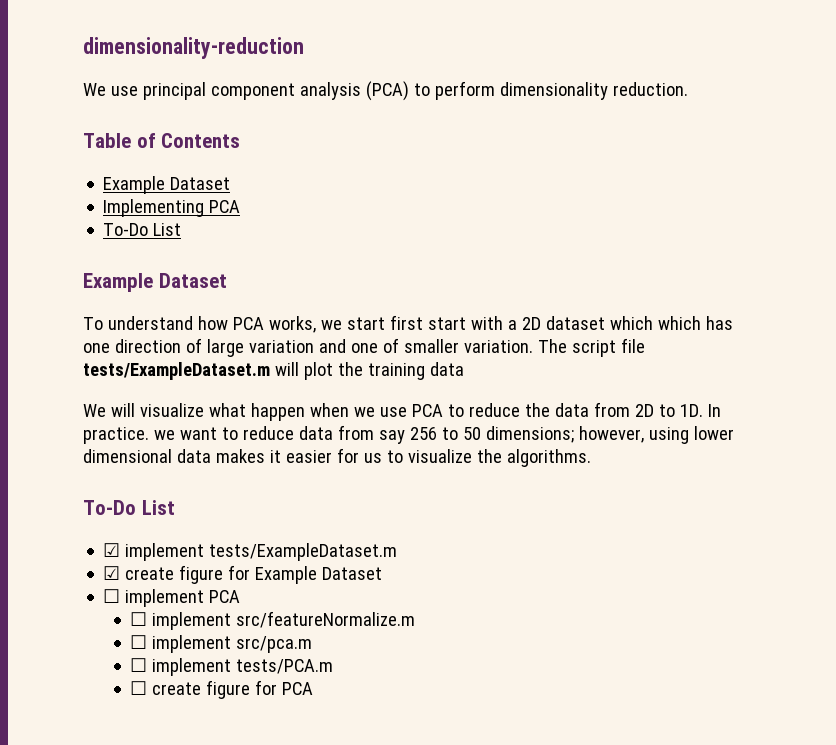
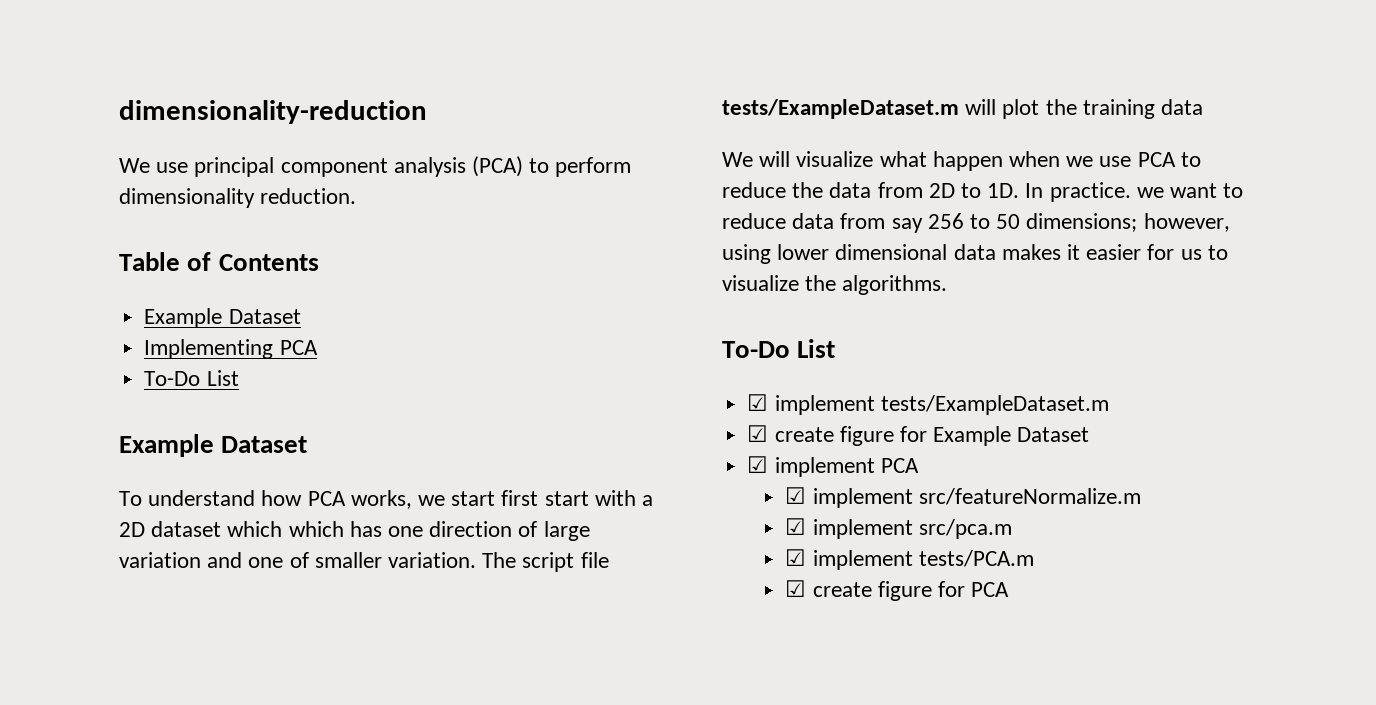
[103,589,121,603] ☐ -> [747,456,769,473] ☑
[130,612,148,626] ☐ -> [785,487,807,504] ☑
[130,635,148,649] ☐ -> [785,518,807,535] ☑
[130,658,148,672] ☐ -> [785,549,807,566] ☑
[130,681,148,695] ☐ -> [785,580,807,597] ☑

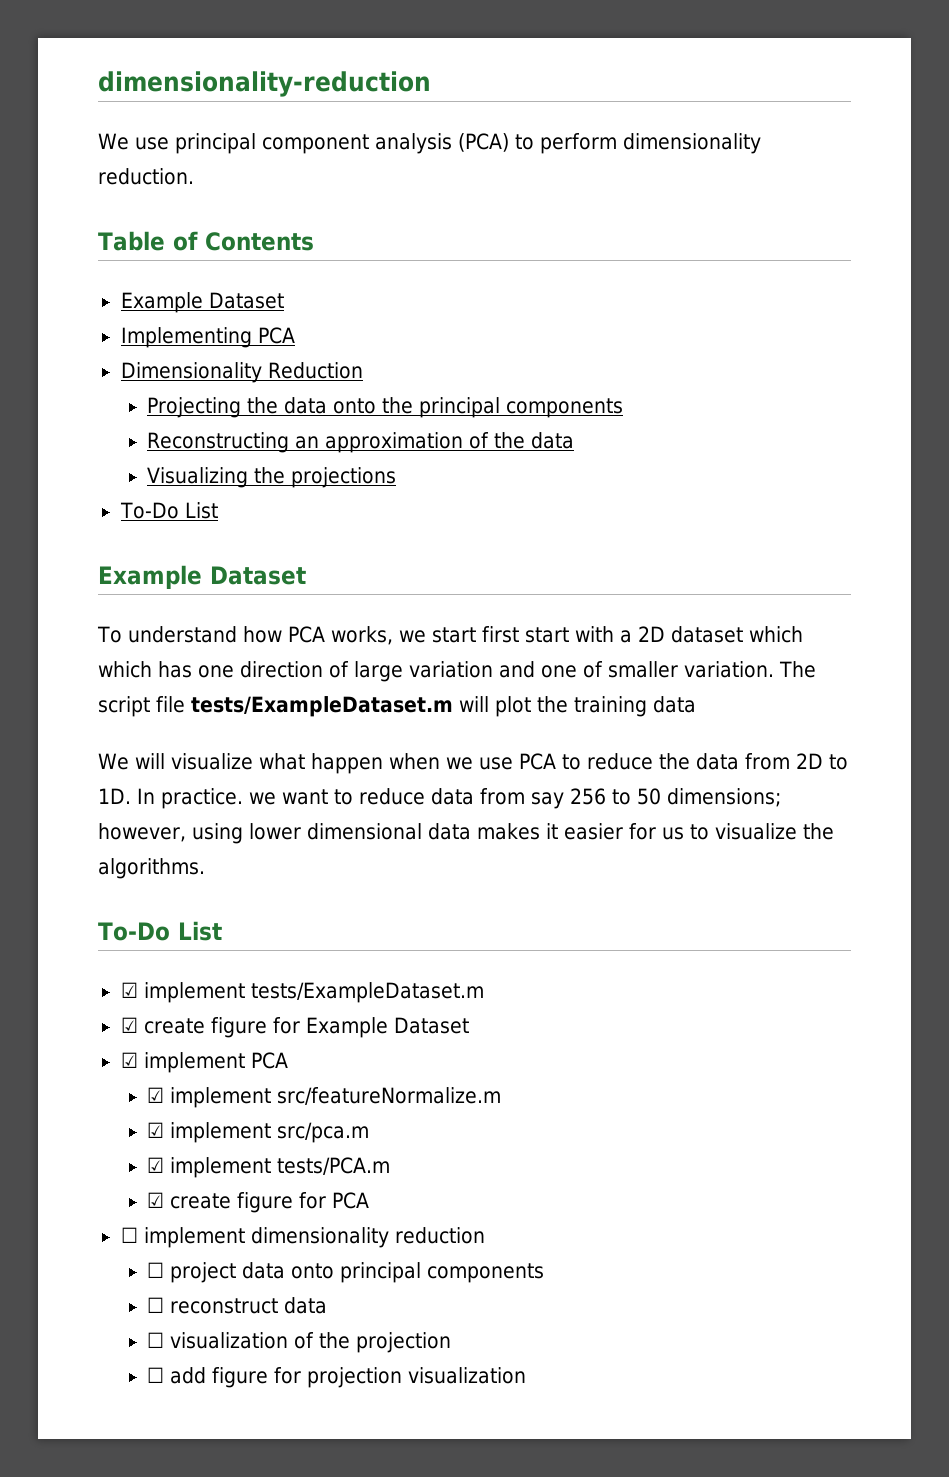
(318, 347) none -> [120,362,363,383] [147,397,624,418] [147,432,575,453] [147,467,397,488] // Dimensionality Reduction // Projecting the data onto the principal components // Reconstructing an approximation of the data // Visualizing the projections
(1010, 589) none -> [120,1227,485,1248] [147,1262,545,1283] [147,1297,328,1314] [147,1332,452,1353] [147,1367,527,1388] // ☐ implement dimensionality reduction // ☐ project data onto principal components // ☐ reconstruct data // ☐ visualization of the projection // ☐ add figure for projection visualization

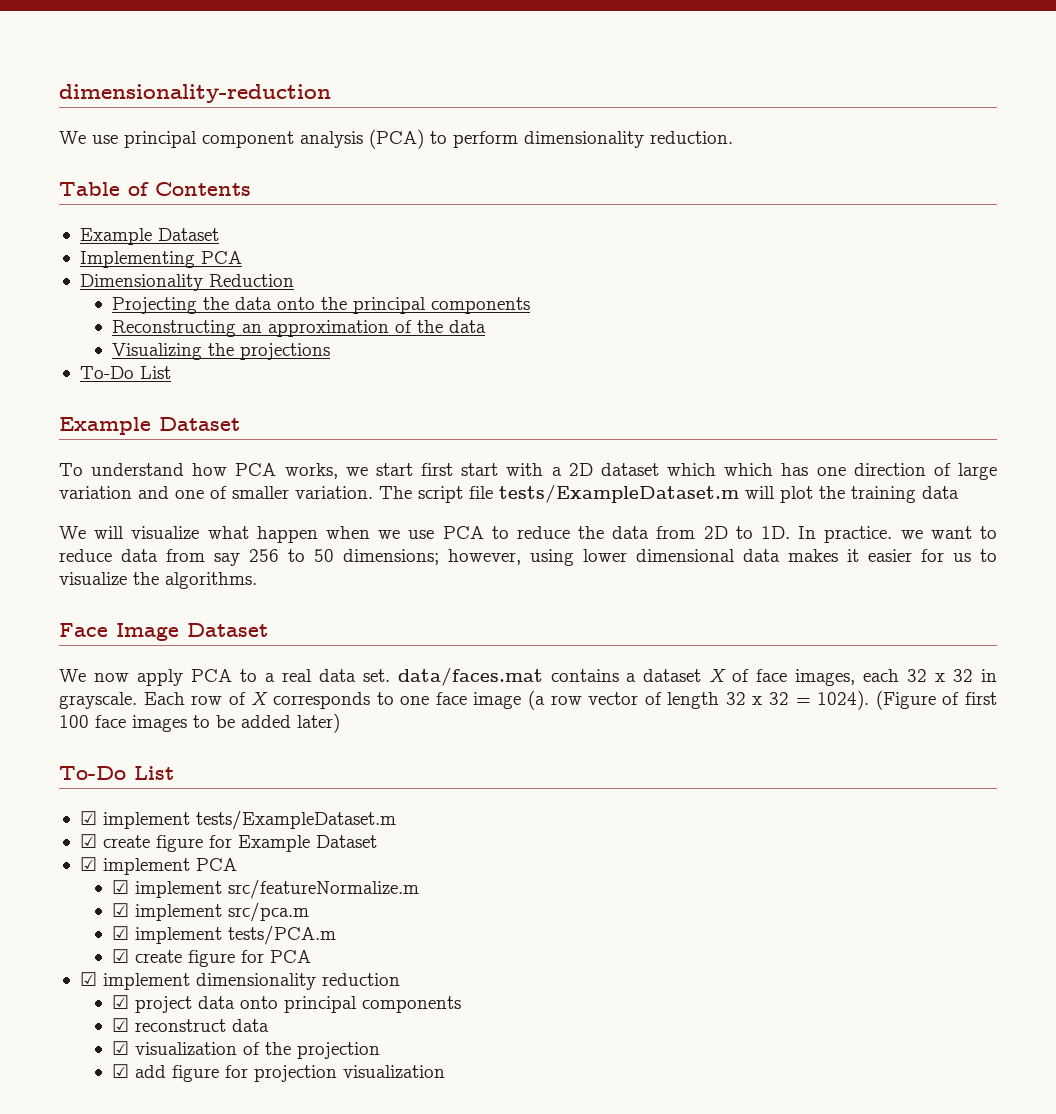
(205, 868) none -> [59,623,268,641] [59,667,998,686] [59,690,998,710] [59,713,340,733] // Face Image Dataset // We now apply PCA to a real data set. data/faces.mat contains a dataset X of face images, each 32 x 32 in grayscale. Each row of X corresponds to one face image (a row vector of length 32 x 32 = 1024). (Figure of first 100 face images to be added later)
[120,1227,138,1243] ☐ -> [79,972,97,986] ☑
[147,1262,165,1278] ☐ -> [112,995,130,1009] ☑
[147,1297,165,1313] ☐ -> [112,1018,130,1032] ☑
[147,1332,165,1348] ☐ -> [112,1041,130,1055] ☑
[147,1367,165,1383] ☐ -> [112,1064,130,1078] ☑

